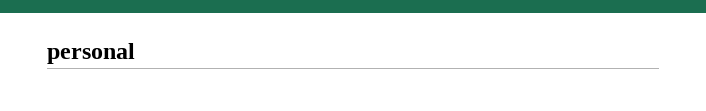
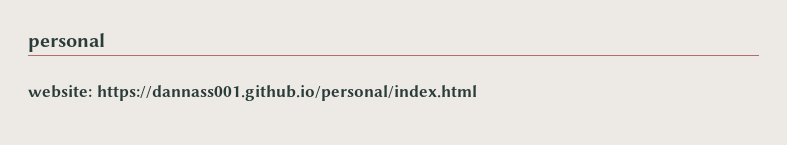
(135, 53) none -> [28,85,477,101] // website: https://dannass001.github.io/personal/index.html

